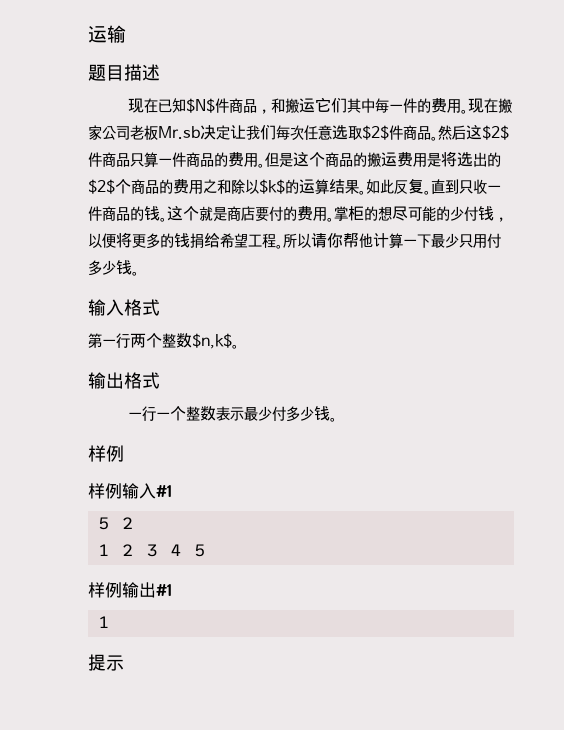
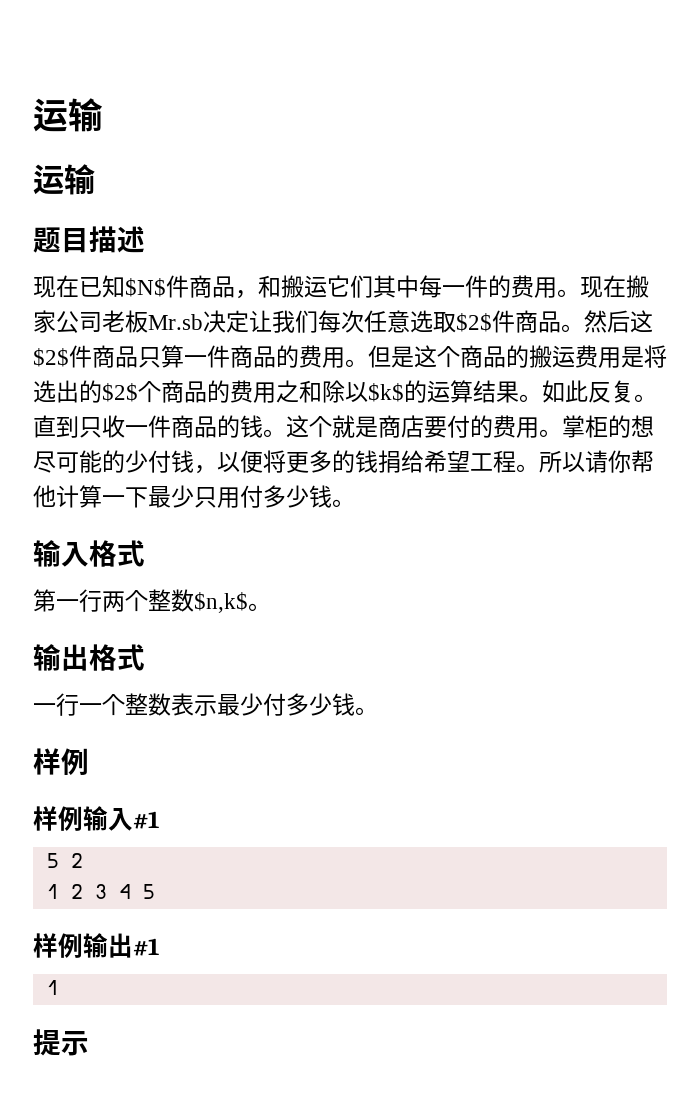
[88,25,126,43] 运输 -> [33,98,103,132] [33,164,95,195] 运输 // 运输

